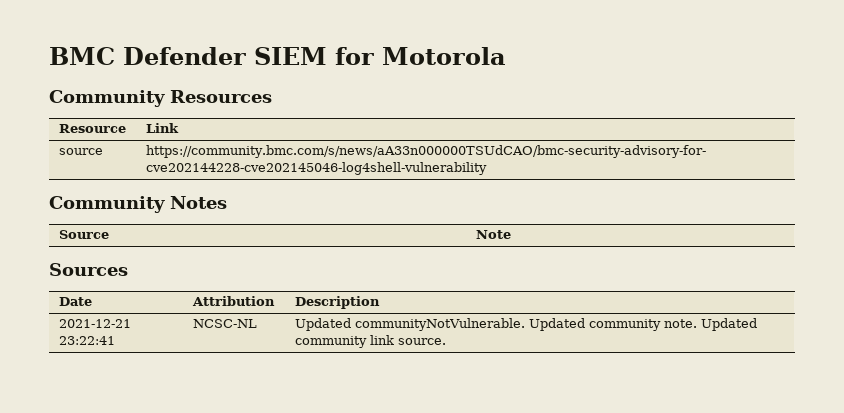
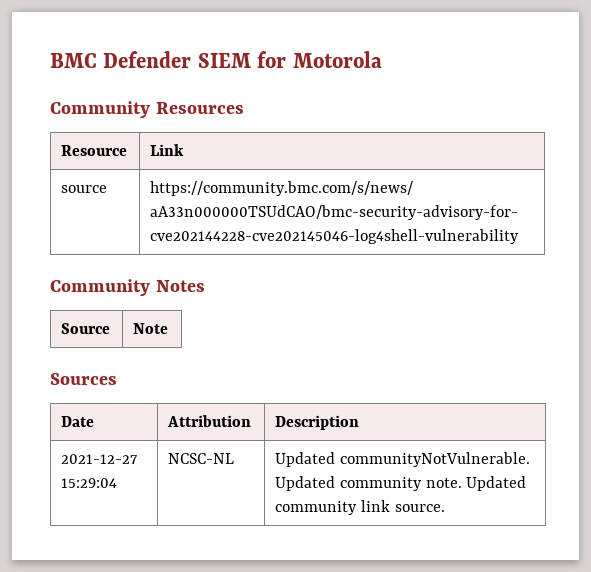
[58,319,131,328] [58,336,115,345] 2021-12-21 23:22:41 -> [61,454,139,464] [61,478,118,488] 2021-12-27 15:29:04

